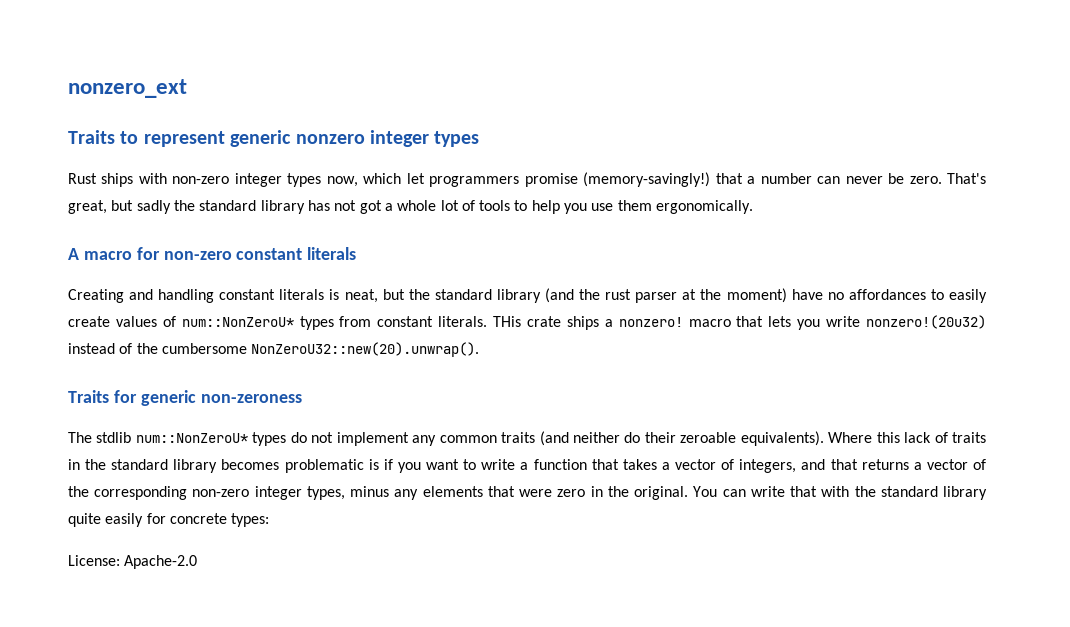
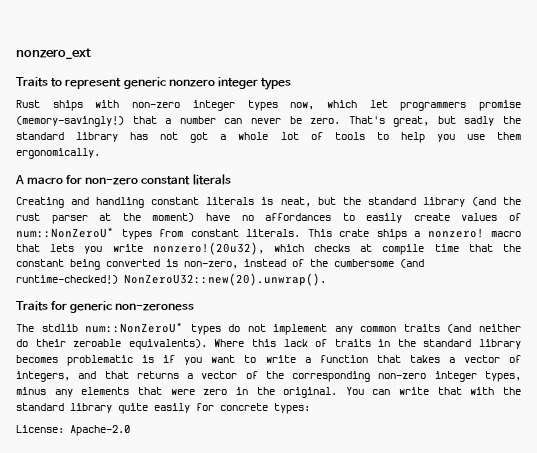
[493,316,522,327] THis -> [307,229,332,237] This
[866,315,987,329] nonzero!(20u32) -> [152,242,521,255] [16,259,238,270] nonzero!(20u32), which checks at compile time that the constant being converted is non-zero,
(247, 348) none -> [400,259,424,268] [16,275,118,284] (and runtime-checked!)

